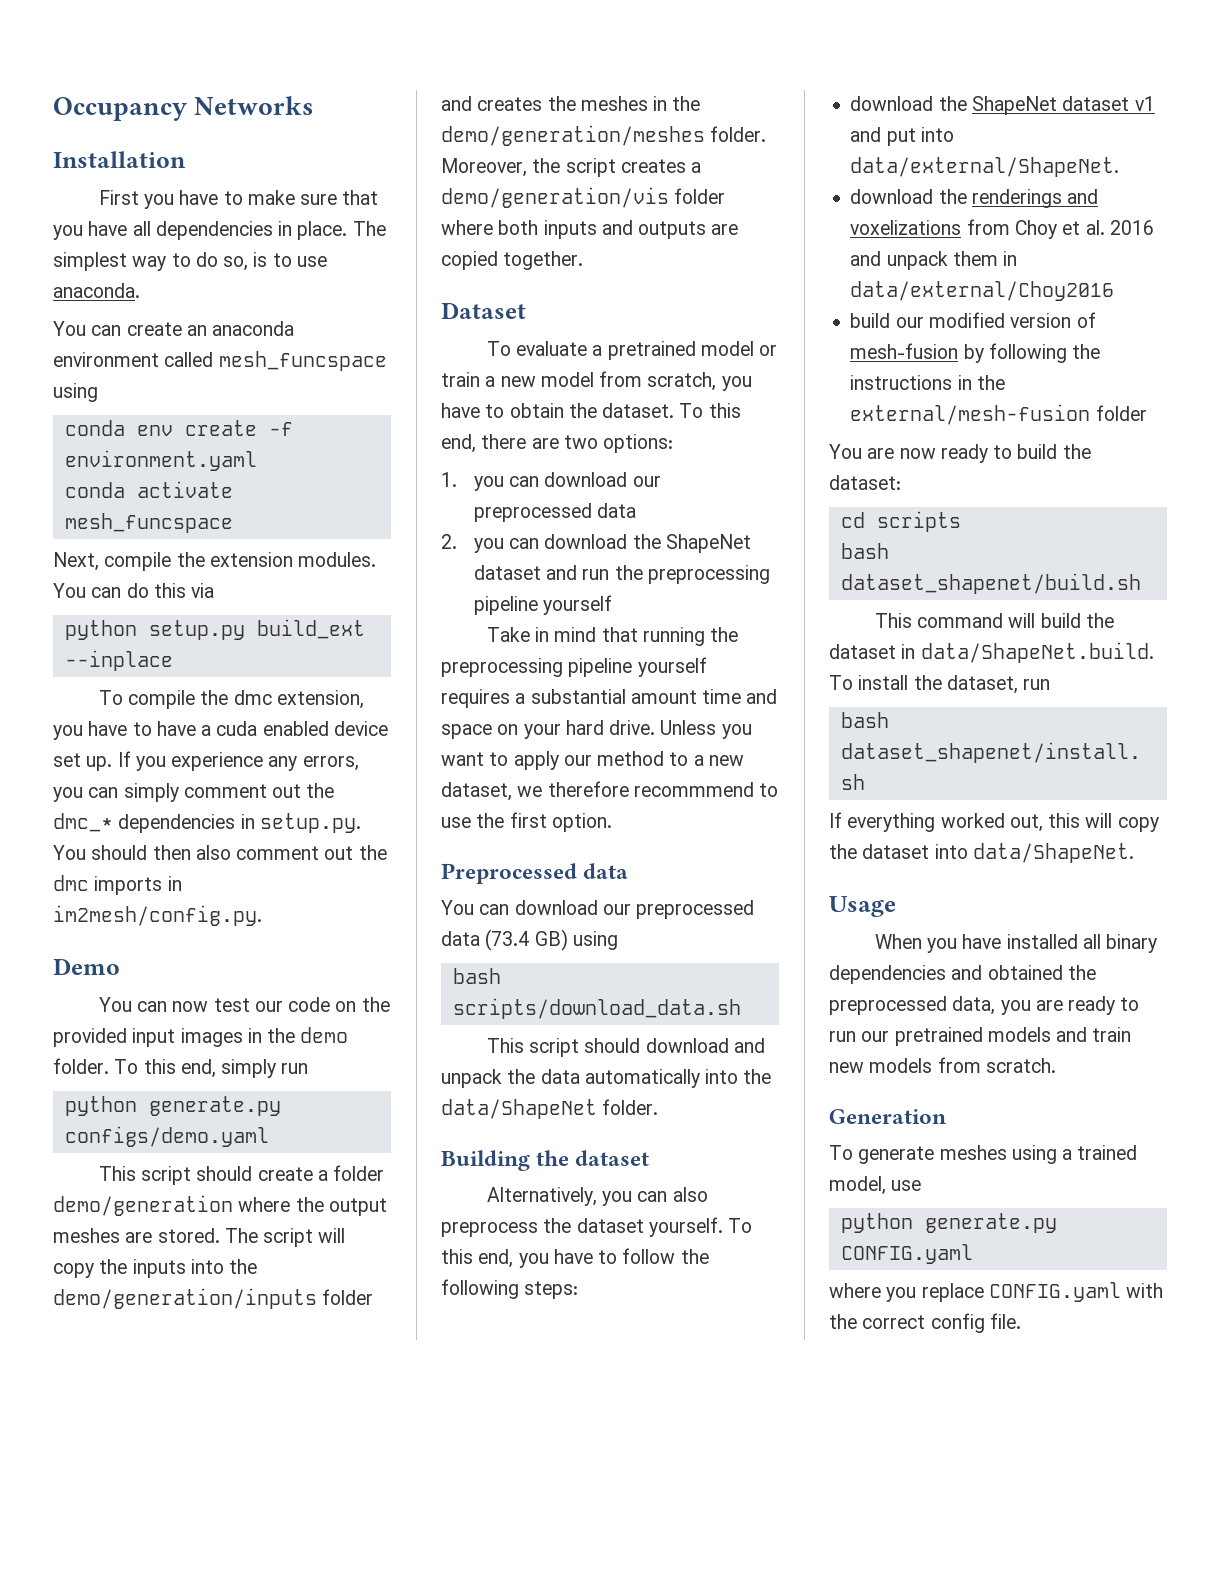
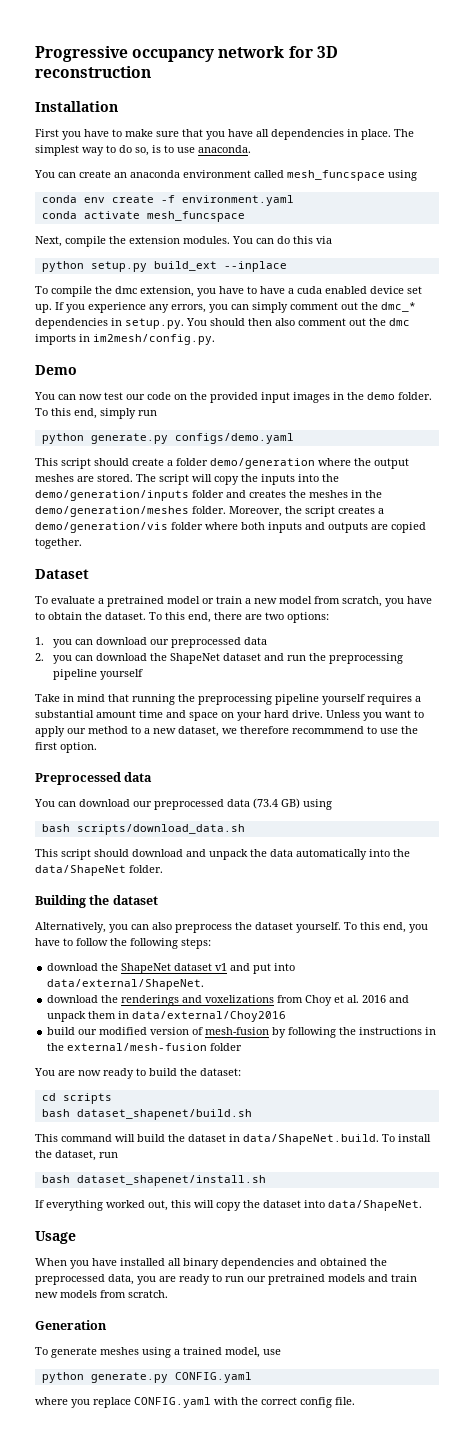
[53,96,315,121] Occupancy Networks -> [35,46,338,62] [35,66,151,78] Progressive occupancy network for 3D reconstruction

